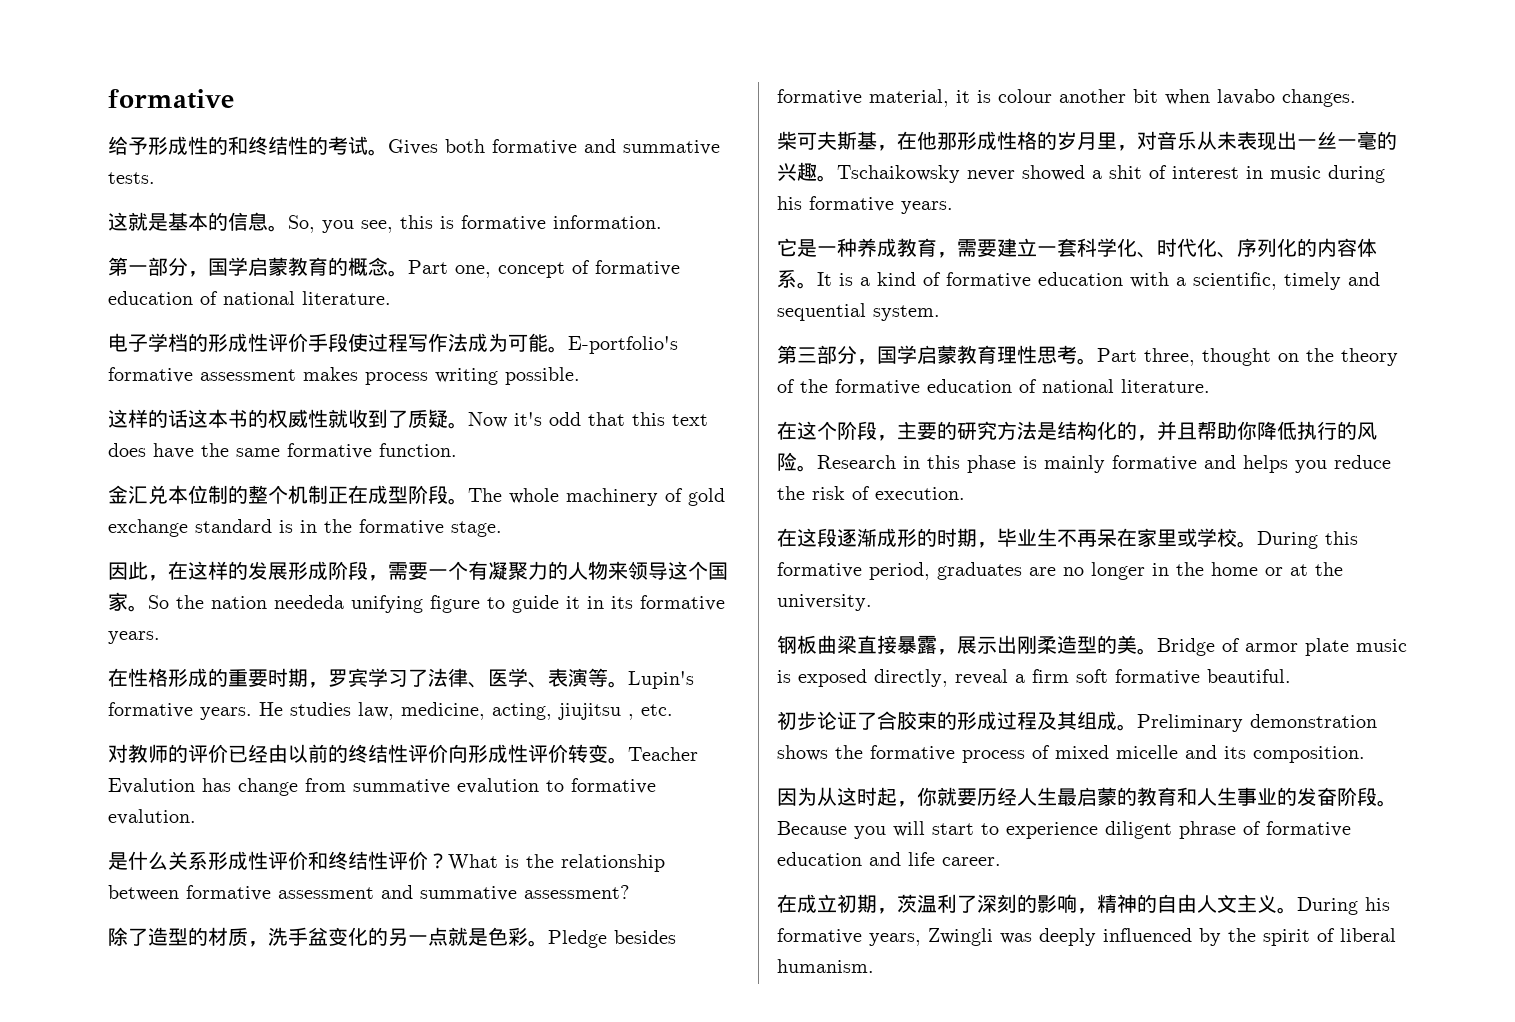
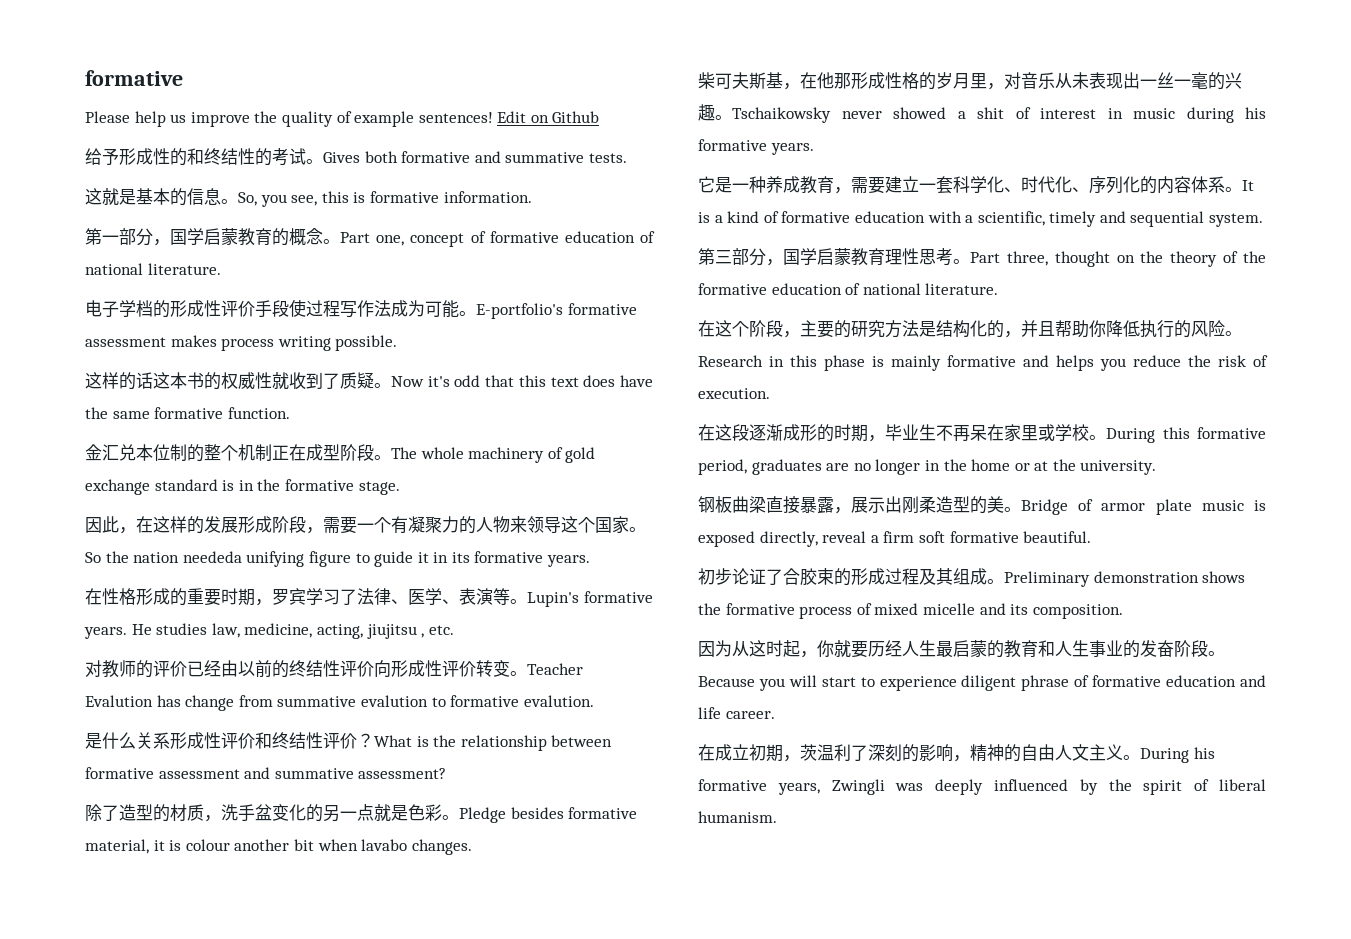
[108,89,234,109] formative -> [85,70,183,86] [85,111,600,127] formative // Please help us improve the quality of example sentences! Edit on Github

